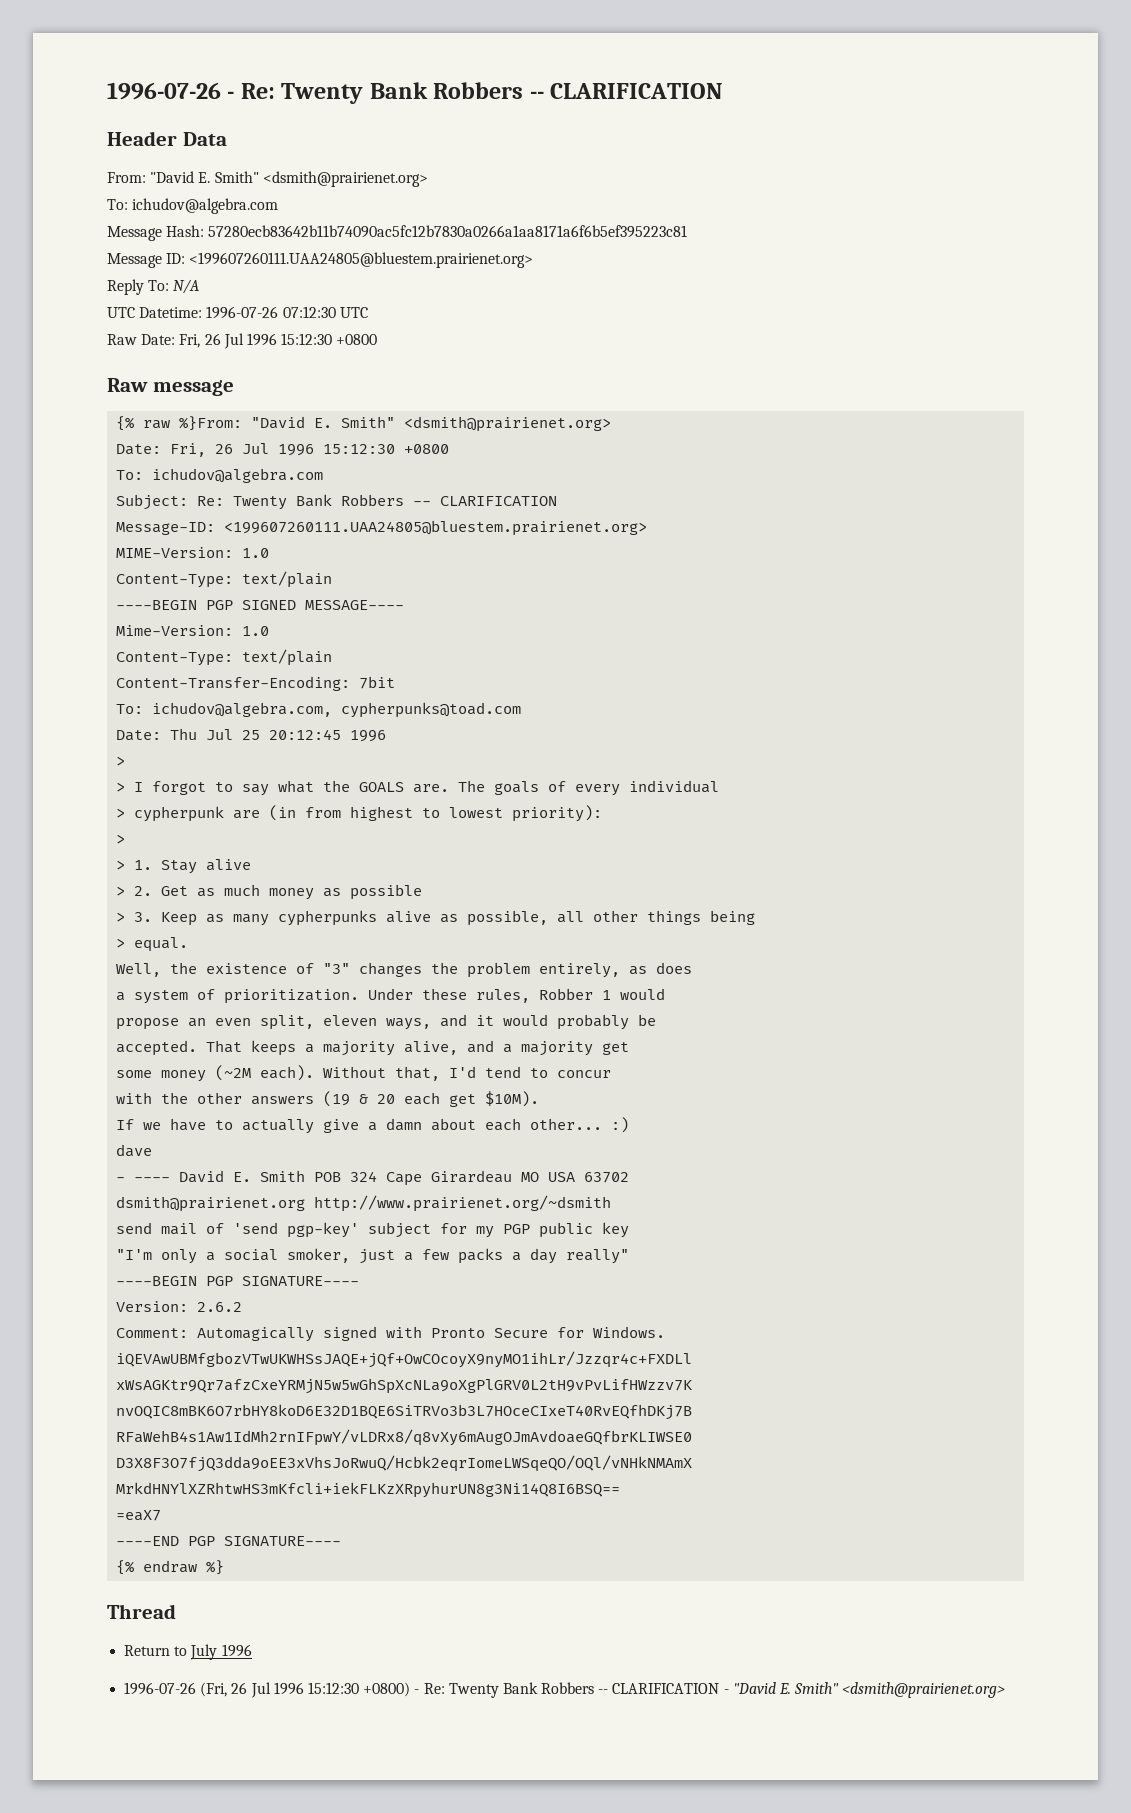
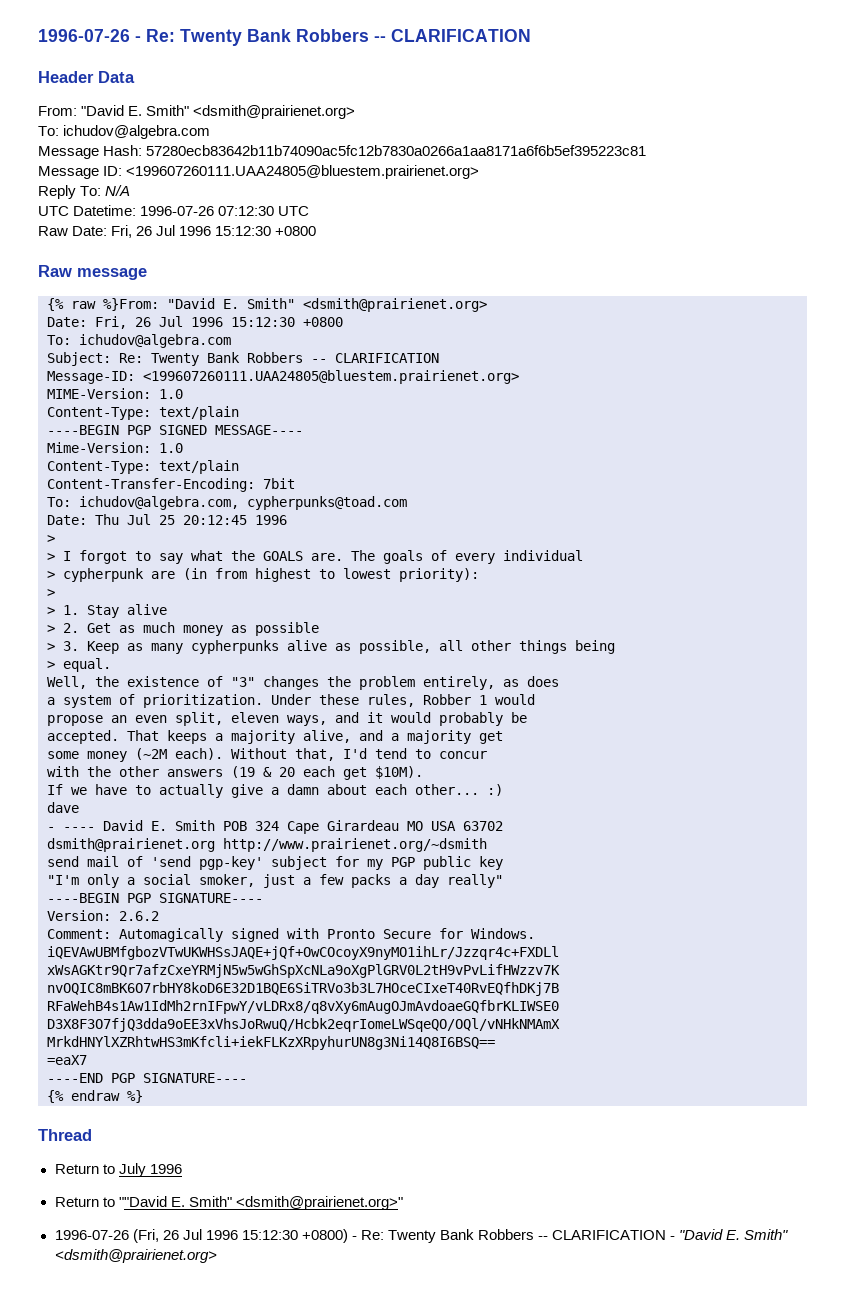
(252, 1650) none -> [54,1196,403,1210] // Return to ""David E. Smith" <dsmith@prairienet.org>"

